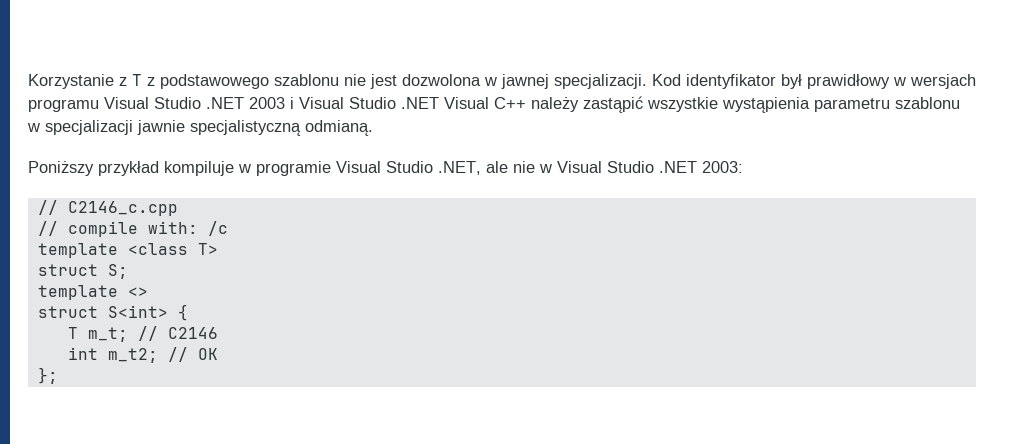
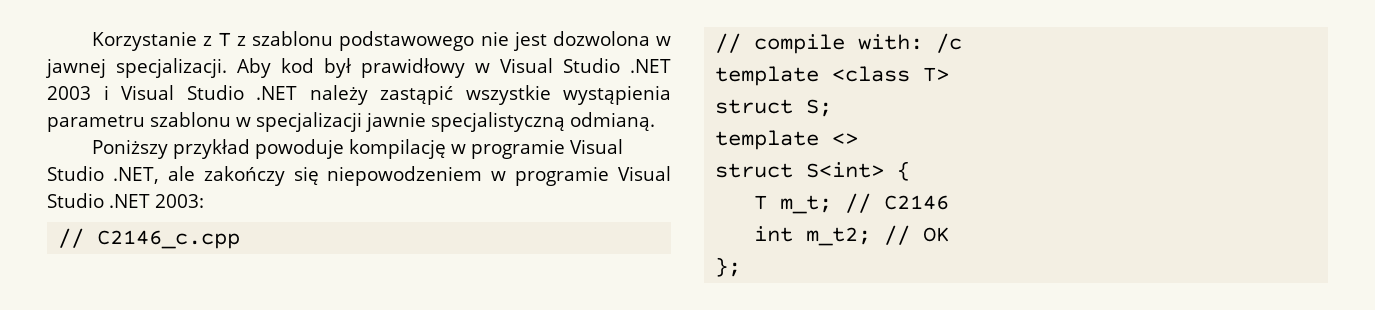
[160,74,339,89] podstawowego szablonu -> [252,31,475,51] szablonu podstawowego
[652,74,776,89] Kod identyfikator -> [237,58,314,78] Aby kod
[910,74,976,89] [28,99,99,112] wersjach programu -> (490, 68) none
[444,97,526,109] Visual C++ -> (297, 93) none
[164,161,234,176] kompiluje -> [254,139,446,159] powoduje kompilację
[513,161,552,173] nie w -> [203,166,610,186] zakończy się niepowodzeniem w programie

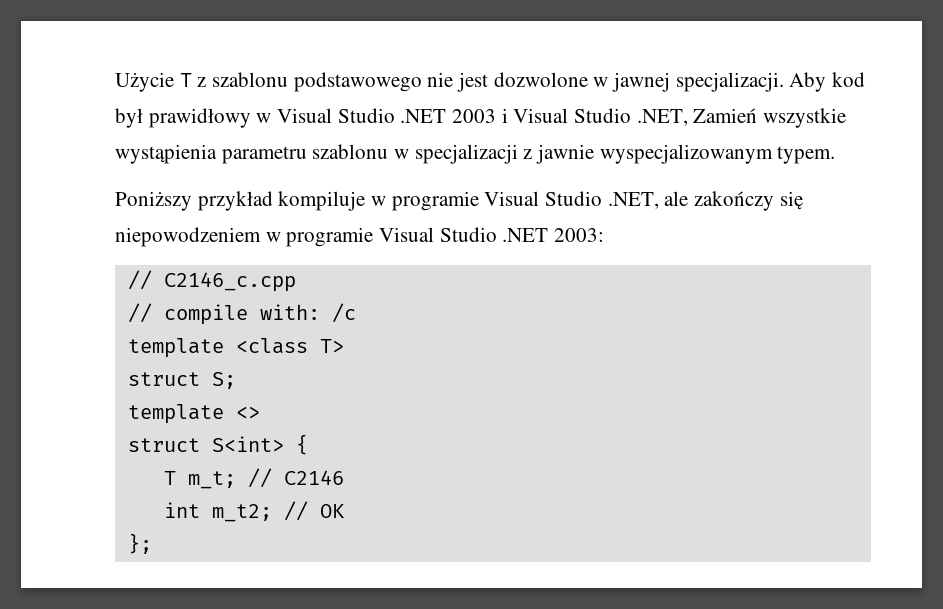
[91,31,212,51] Korzystanie z -> [115,72,174,92] Użycie
[552,31,650,46] dozwolona -> [493,72,588,87] dozwolone
[256,85,453,105] .NET należy zastąpić -> [636,108,758,126] .NET, Zamień
[365,112,655,132] jawnie specjalistyczną odmianą. -> [523,144,836,164] z jawnie wyspecjalizowanym typem.
[254,139,446,159] powoduje kompilację -> [278,191,366,211] kompiluje

